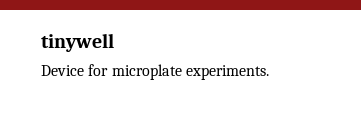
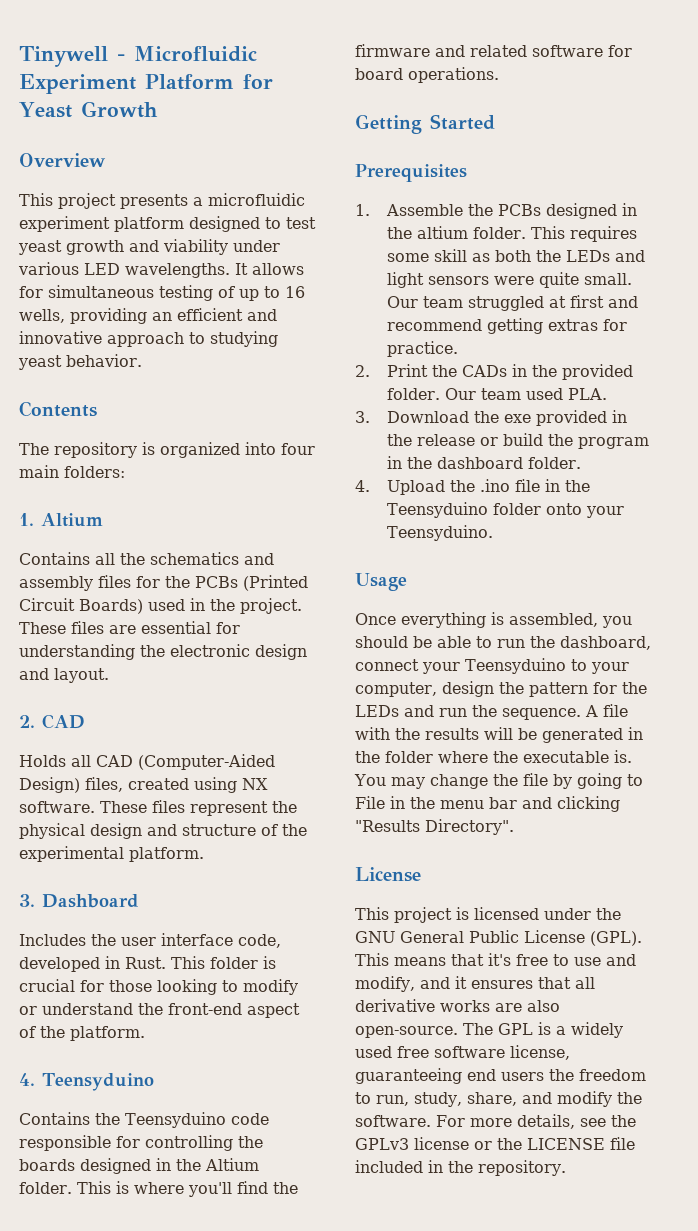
[41,33,114,52] [41,64,269,80] tinywell // Device for microplate experiments. -> [19,46,257,67] [19,74,273,94] [19,101,158,118] [19,153,106,167] [19,193,305,209] [19,216,316,232] [18,239,280,255] [18,262,304,278] [19,285,305,301] [19,308,277,324] [19,331,278,347] [18,354,142,370] [19,401,97,417] [19,442,315,458] [19,465,125,478] [19,513,103,527] [19,552,274,565] [19,575,308,591] [19,598,302,614] [19,621,240,634] [19,644,307,660] [19,668,109,683] [19,714,85,729] [19,754,275,770] [19,777,268,793] [19,800,297,816] [19,823,307,839] [19,846,204,862] [19,894,139,908] [19,933,281,948] [19,956,276,972] [19,979,298,995] [19,1003,300,1018] [19,1026,145,1041] [19,1073,154,1091] [19,1112,269,1128] [19,1135,263,1151] [19,1158,259,1174] [19,1181,298,1197] [355,44,632,57] [355,67,499,83] [355,114,495,134] [355,164,467,182] [355,203,637,219] [386,226,637,242] [386,249,645,262] [386,272,632,288] [386,295,638,311] [386,318,627,334] [386,341,458,357] [355,364,633,380] [386,388,607,400] [355,410,627,426] [386,433,649,449] [386,456,581,469] [355,479,590,495] [386,502,624,518] [386,525,493,541] [355,573,407,591] [355,612,632,628] [355,636,651,650] [355,658,629,674] [355,681,647,697] [355,704,628,720] [355,727,643,743] [355,750,632,763] [354,773,643,789] [355,796,620,812] [355,819,514,835] [355,867,421,882] [355,907,621,923] [355,930,642,946] [355,953,636,966] [355,976,595,992] [355,999,560,1012] [355,1022,623,1038] [355,1045,570,1060] [355,1068,646,1084] [355,1091,642,1107] [355,1114,636,1129] [355,1137,635,1150] [355,1160,566,1176] Tinywell - Microfluidic Experiment Platform for Yeast Growth // Overview // This project presents a microfluidic experiment platform designed to test yeast growth and viability under various LED wavelengths. It allows for simultaneous testing of up to 16 wells, providing an efficient and innovative approach to studying yeast behavior. // Contents // The repository is organized into four main folders: // 1. Altium // Contains all the schematics and assembly files for the PCBs (Printed Circuit Boards) used in the project. These files are essential for understanding the electronic design and layout. // 2. CAD // Holds all CAD (Computer-Aided Design) files, created using NX software. These files represent the physical design and structure of the experimental platform. // 3. Dashboard // Includes the user interface code, developed in Rust. This folder is crucial for those looking to modify or understand the front-end aspect of the platform. // 4. Teensyduino // Contains the Teensyduino code responsible for controlling the boards designed in the Altium folder. This is where you'll find the firmware and related software for board operations. // Getting Started // Prerequisites // 1. Assemble the PCBs designed in the altium folder. This requires some skill as both the LEDs and light sensors were quite small. Our team struggled at first and recommend getting extras for practice. // 2. Print the CADs in the provided folder. Our team used PLA. // 3. Download the exe provided in the release or build the program in the dashboard folder. // 4. Upload the .ino file in the Teensyduino folder onto your Teensyduino. // Usage // Once everything is assembled, you should be able to run the dashboard, connect your Teensyduino to your computer, design the pattern for the LEDs and run the sequence. A file with the results will be generated in the folder where the executable is. You may change the file by going to File in the menu bar and clicking "Results Directory". // License // This project is licensed under the GNU General Public License (GPL). This means that it's free to use and modify, and it ensures that all derivative works are also open-source. The GPL is a widely used free software license, guaranteeing end users the freedom to run, study, share, and modify the software. For more details, see the GPLv3 license or the LICENSE file included in the repository.

